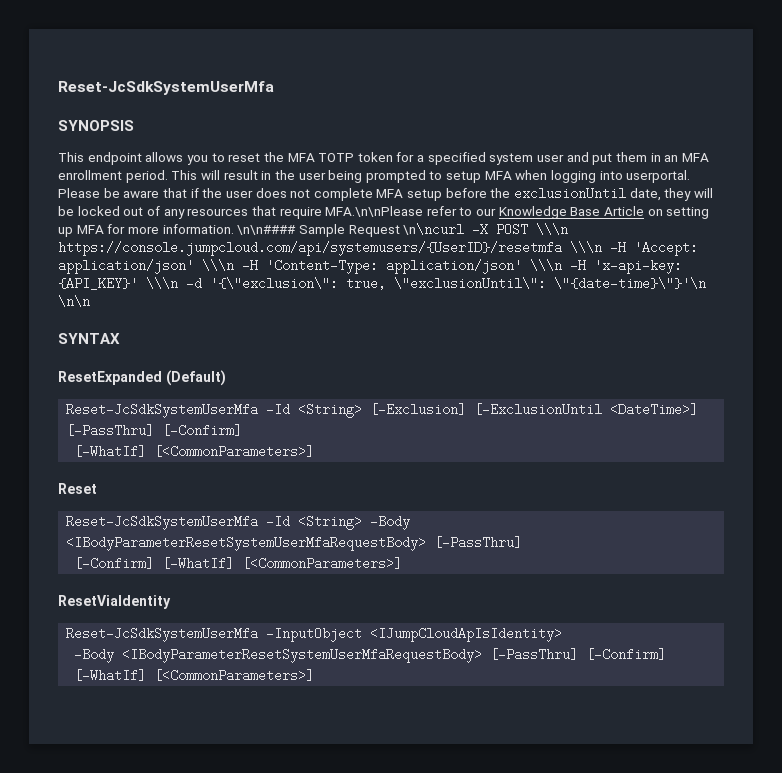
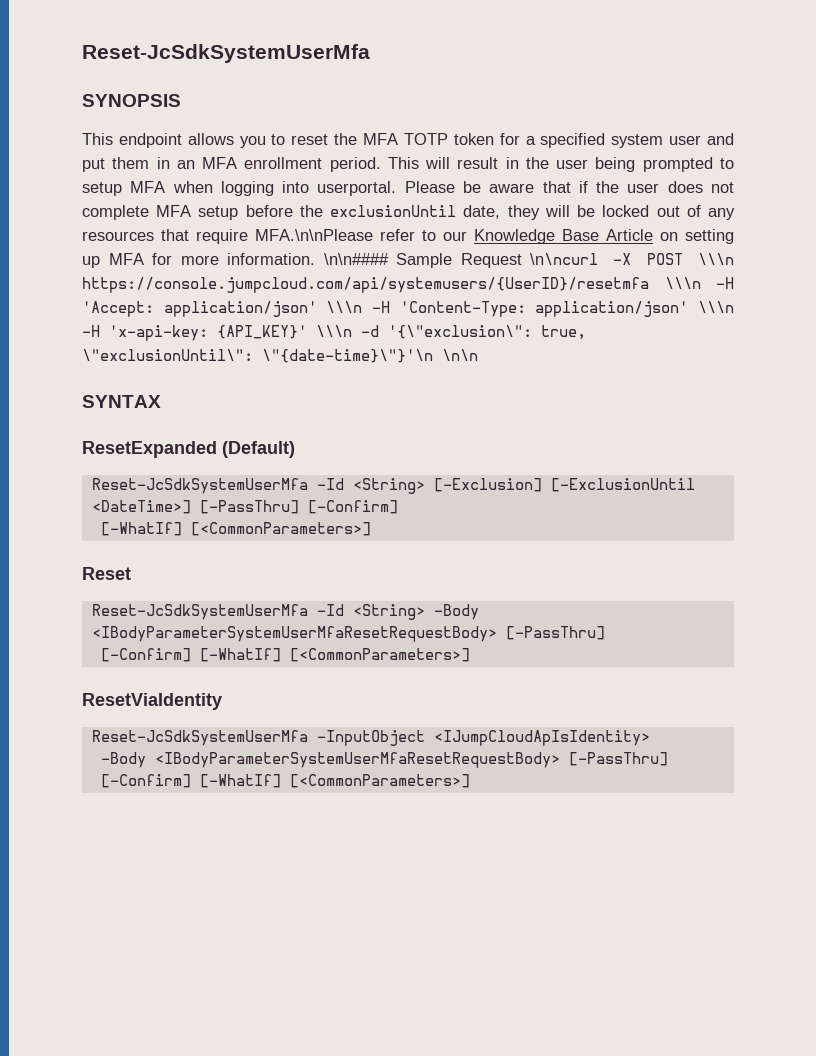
[66,536,427,551] <IBodyParameterResetSystemUserMfaRequestBody> -> [91,626,497,642] <IBodyParameterSystemUserMfaResetRequestBody>
[122,648,483,663] <IBodyParameterResetSystemUserMfaRequestBody> -> [154,752,560,768] <IBodyParameterSystemUserMfaResetRequestBody>

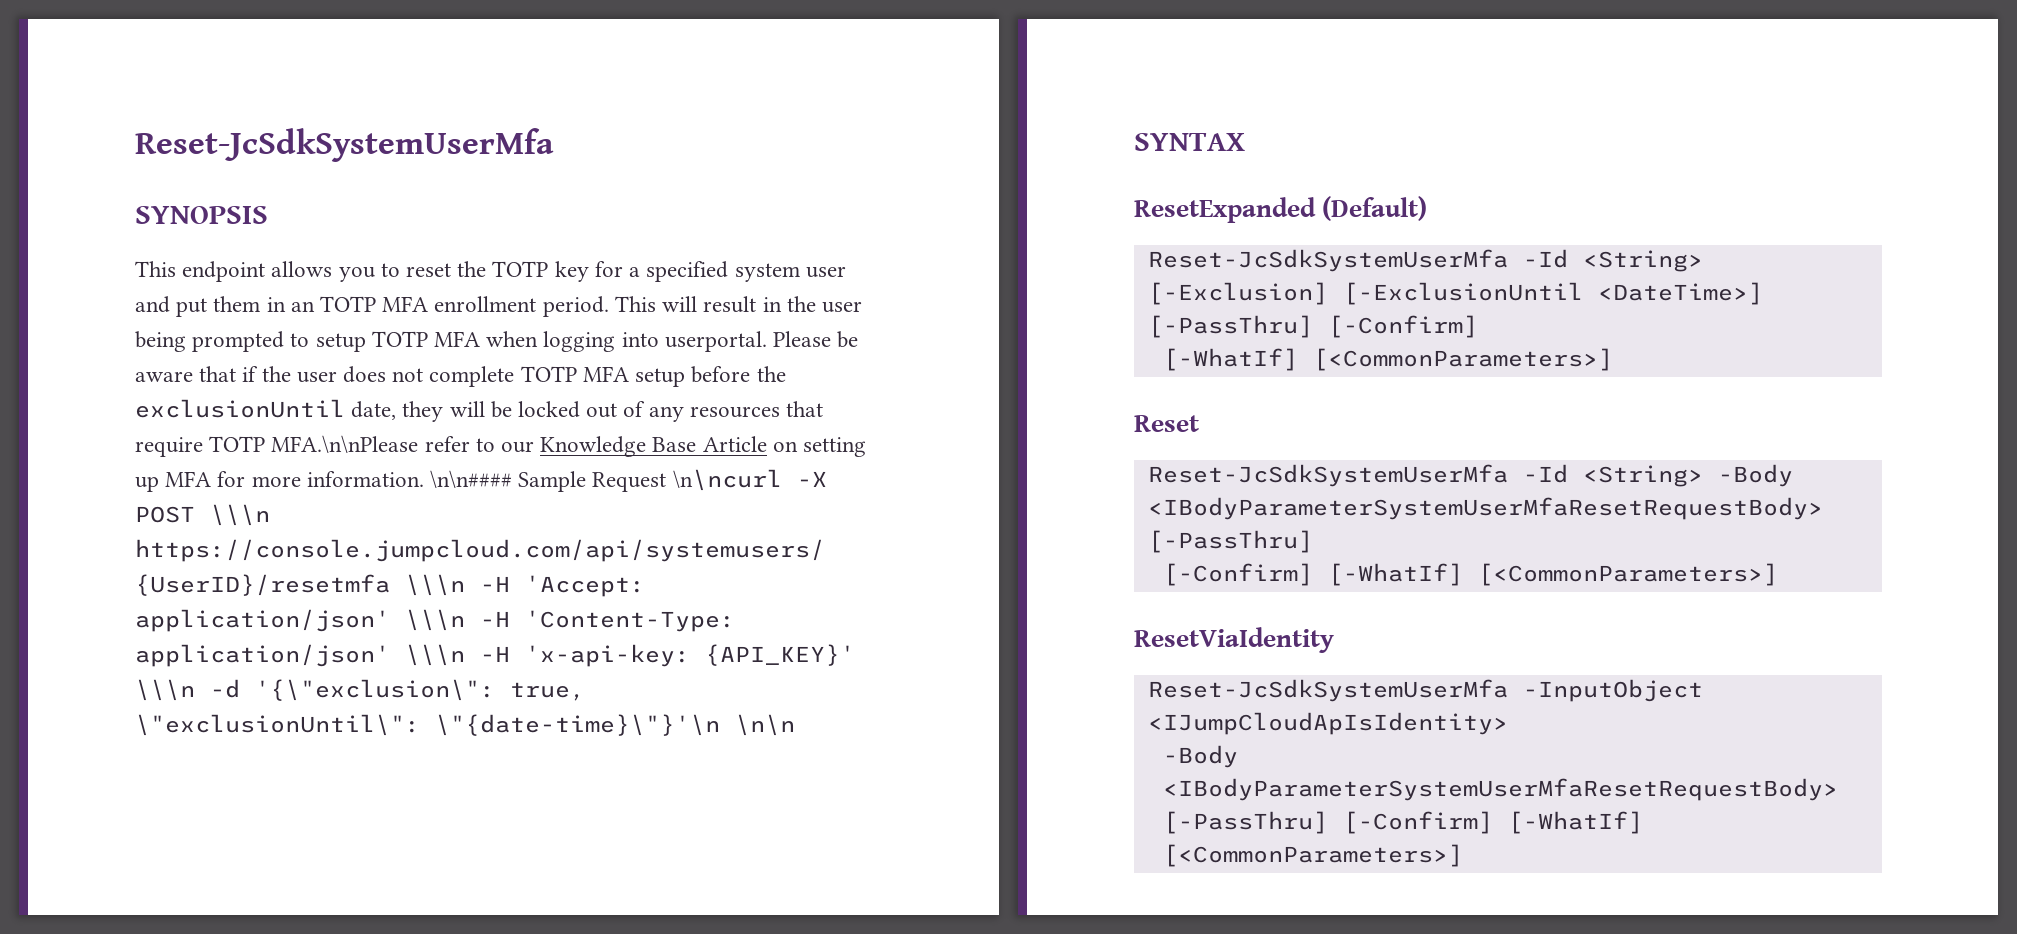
[363,133,494,145] MFA TOTP token -> [492,261,589,282] TOTP key
(195, 164) none -> [320,296,377,312] TOTP
(122, 189) none -> [371,331,428,347] TOTP
(149, 212) none -> [520,366,577,382] TOTP
(248, 236) none -> [209,436,266,452] TOTP

